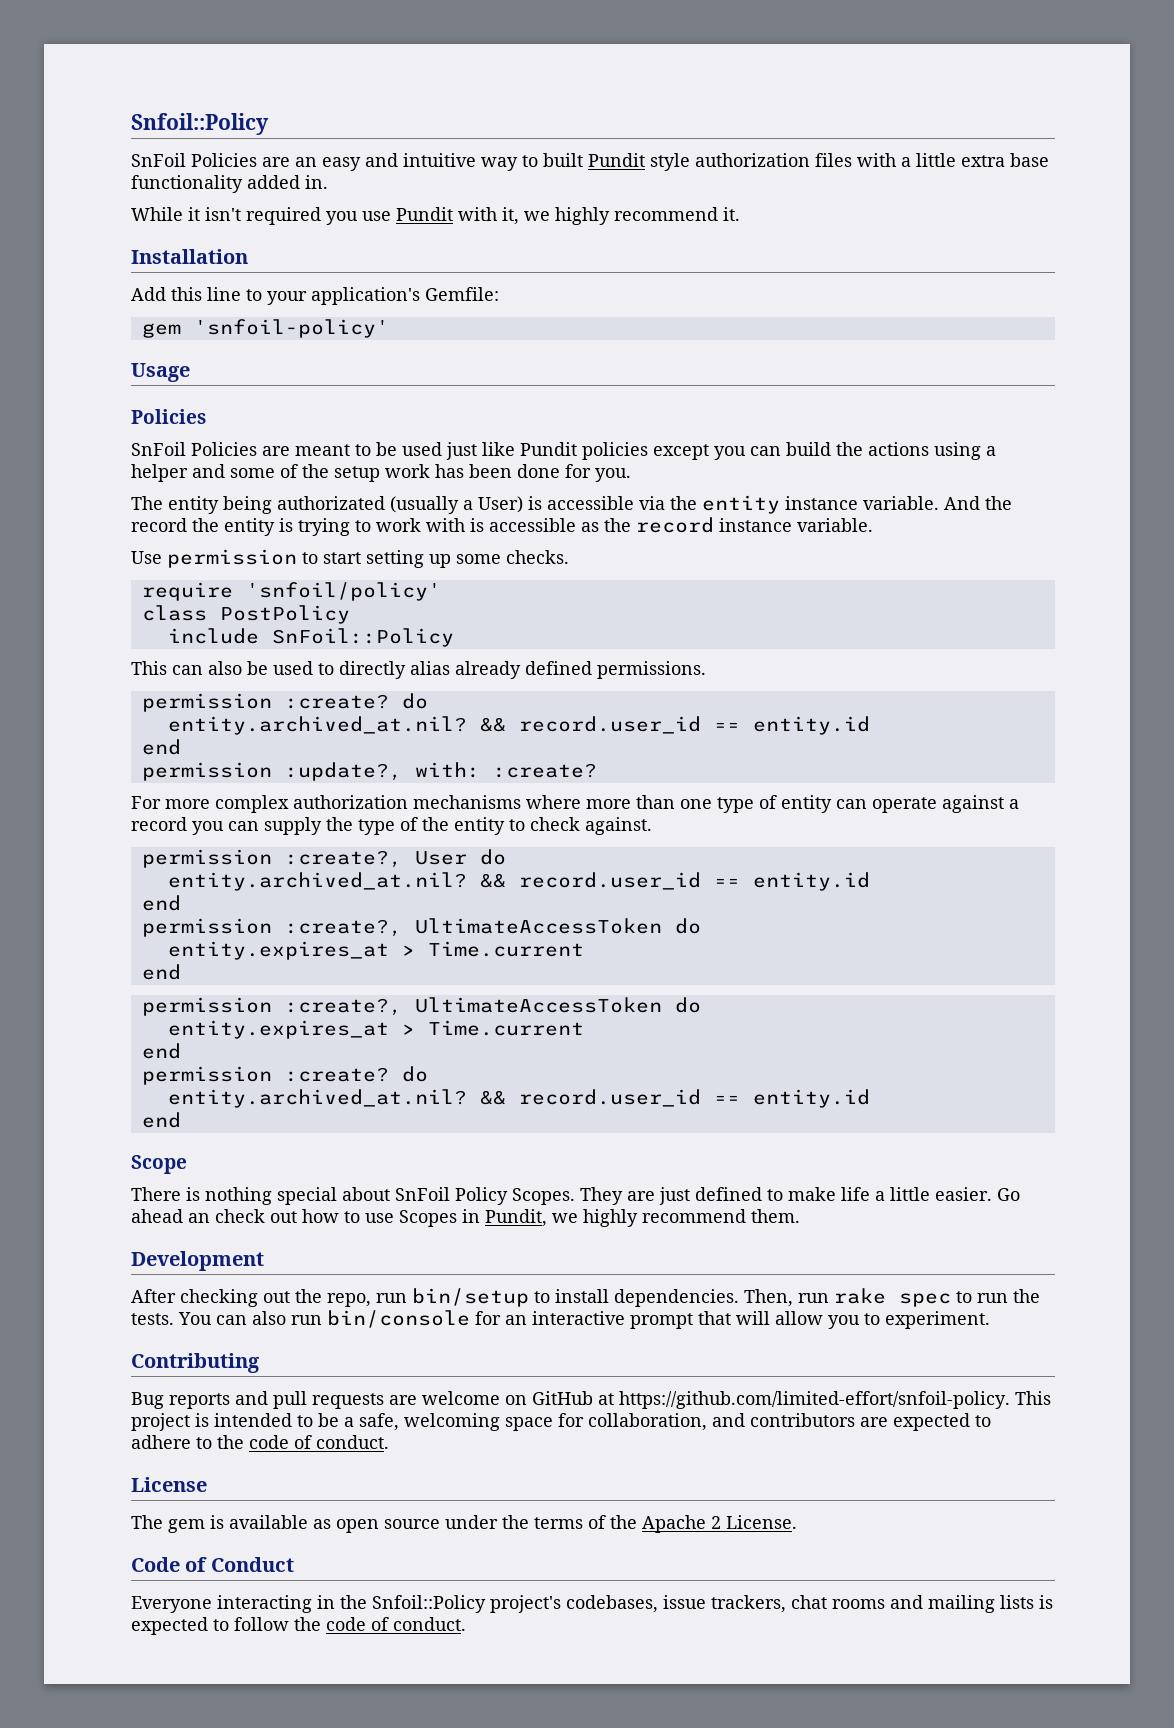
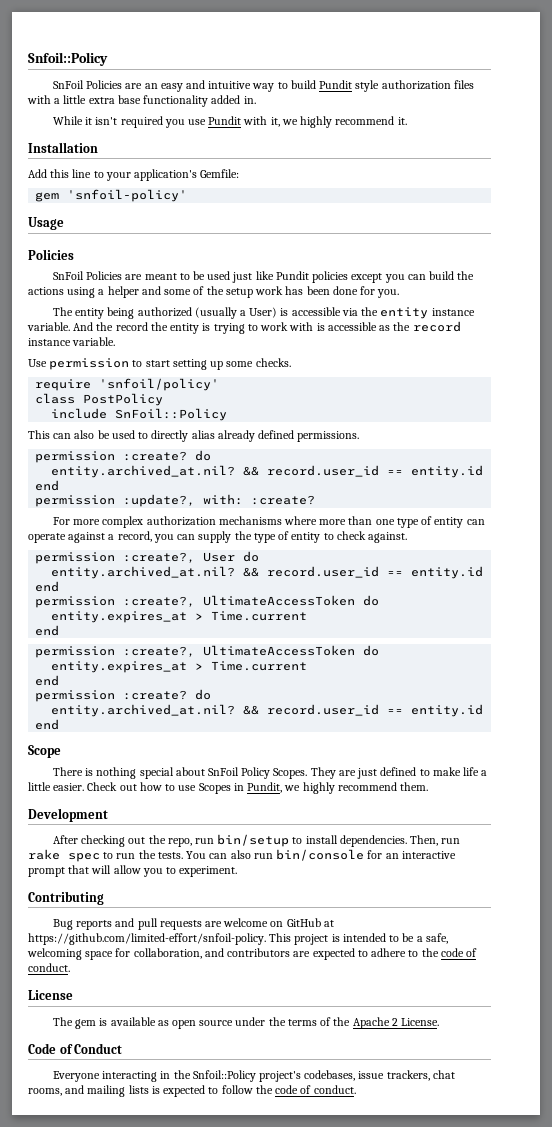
[543,153,583,167] built -> [290,80,316,89] build
[277,496,385,510] authorizated -> [137,307,192,317] authorized
[131,817,187,831] record -> [117,531,152,542] record,
[422,817,449,831] the -> (290, 535) none
[997,1188,1020,1201] [131,1209,265,1223] Go ahead an check -> [87,782,118,791] Check
[832,1599,885,1609] rooms -> [28,1088,62,1096] rooms,

